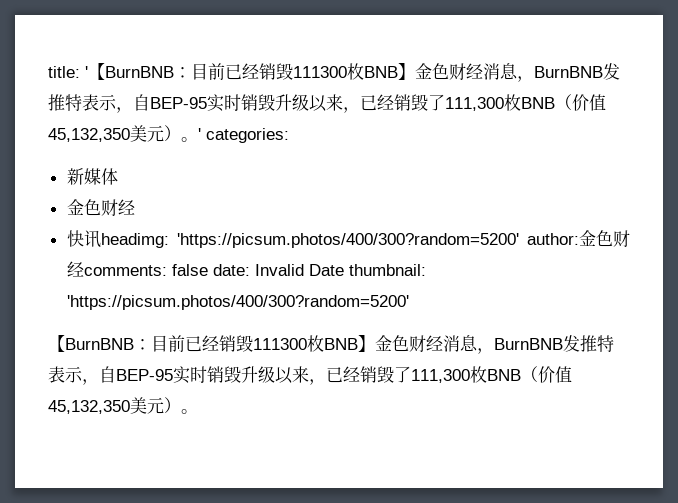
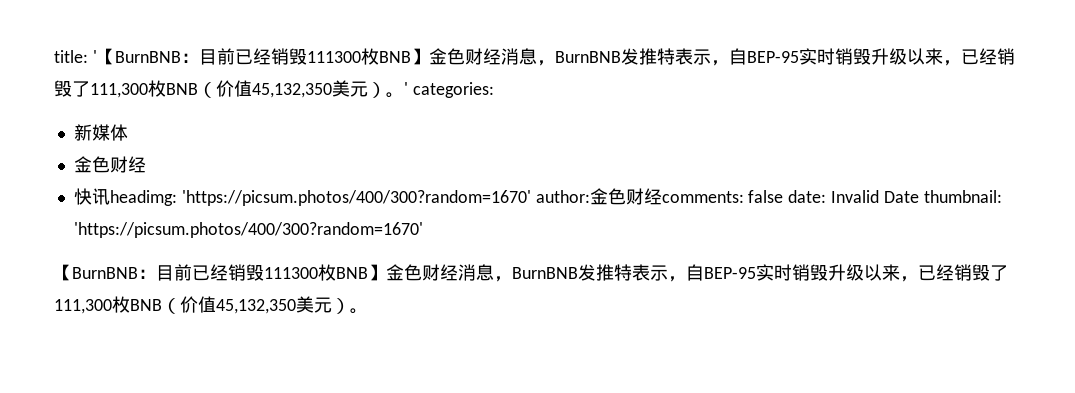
[176,233,519,248] 'https://picsum.photos/400/300?random=5200' -> [181,190,531,206] 'https://picsum.photos/400/300?random=1670'
[66,295,409,310] 'https://picsum.photos/400/300?random=5200' -> [73,222,423,238] 'https://picsum.photos/400/300?random=1670'

